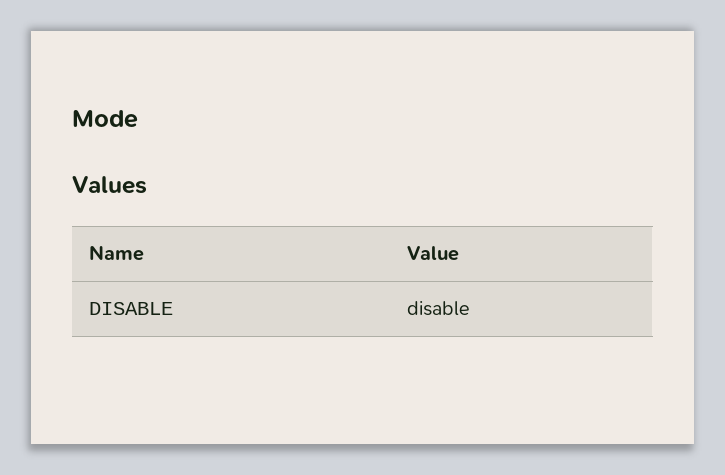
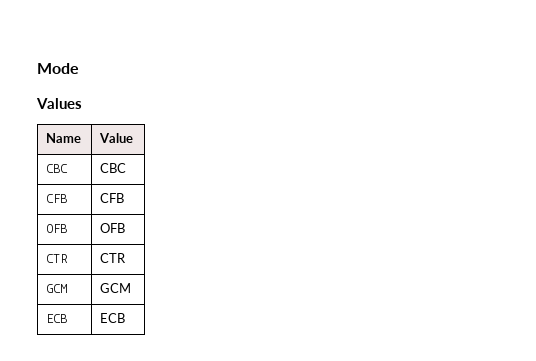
[88,302,173,315] [406,301,470,316] DISABLE | disable -> [46,164,69,173] [100,163,127,173] [46,194,68,203] [100,193,125,203] [46,224,68,233] [100,223,126,233] [46,254,69,263] [100,253,127,263] [46,284,68,293] [100,283,132,293] [46,314,68,323] [100,313,126,323] CBC | CBC // CFB | CFB // OFB | OFB // CTR | CTR // GCM | GCM // ECB | ECB

